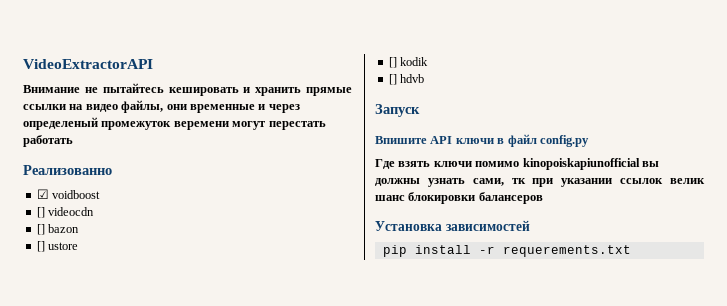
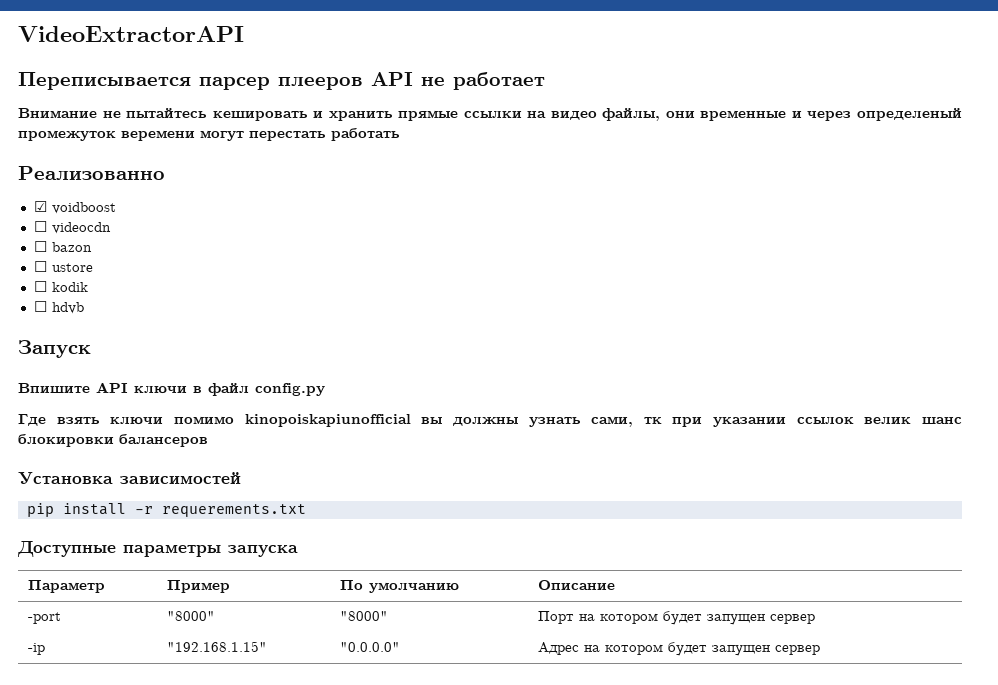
(153, 64) none -> [18,72,545,90] // Переписывается парсер плееров API не работает
[36,207,45,218] [] -> [33,221,47,232] ☐
[36,224,45,235] [] -> [33,241,47,252] ☐
[36,241,45,252] [] -> [33,261,47,272] ☐
[388,57,397,68] [] -> [33,281,47,292] ☐
[388,74,397,85] [] -> [33,301,47,312] ☐
(631, 251) none -> [17,541,298,557] [27,580,105,593] [166,580,230,593] [339,580,459,593] [537,580,615,590] [27,612,61,624] [166,611,215,621] [339,611,388,621] [537,611,815,625] [27,643,45,655] [166,641,267,652] [339,642,400,652] [537,642,820,656] // Доступные параметры запуска // Параметр | Пример | По умолчанию | Описание // -port | "8000" | "8000" | Порт на котором будет запущен сервер // -ip | "192.168.1.15" | "0.0.0.0" | Адрес на котором будет запущен сервер

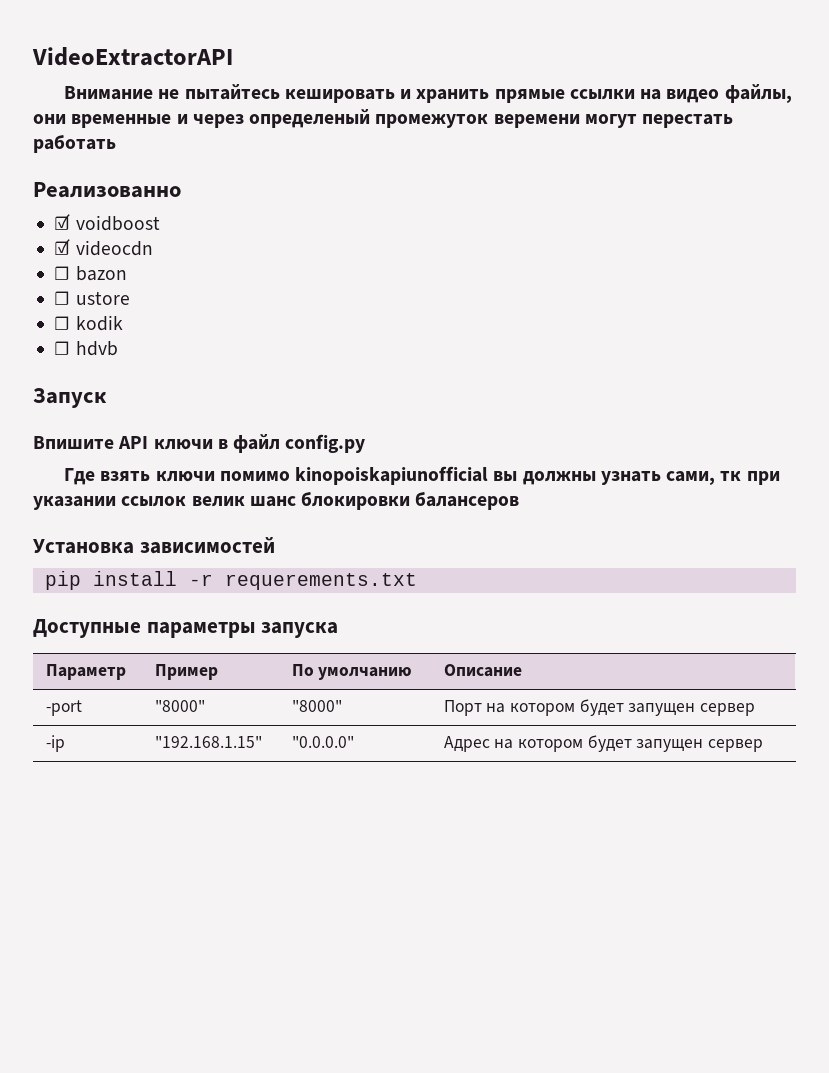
[18,72,545,90] // Переписывается парсер плееров API не работает -> (233, 56) none
[33,221,47,232] ☐ -> [54,239,71,255] ☑

